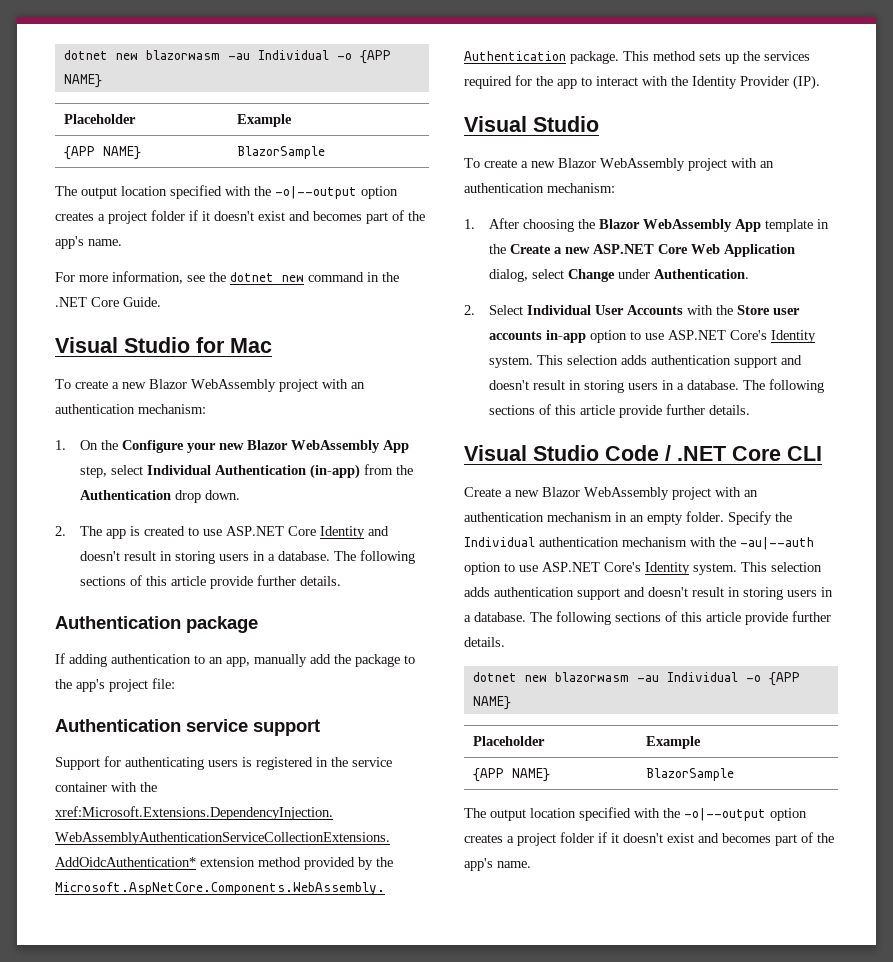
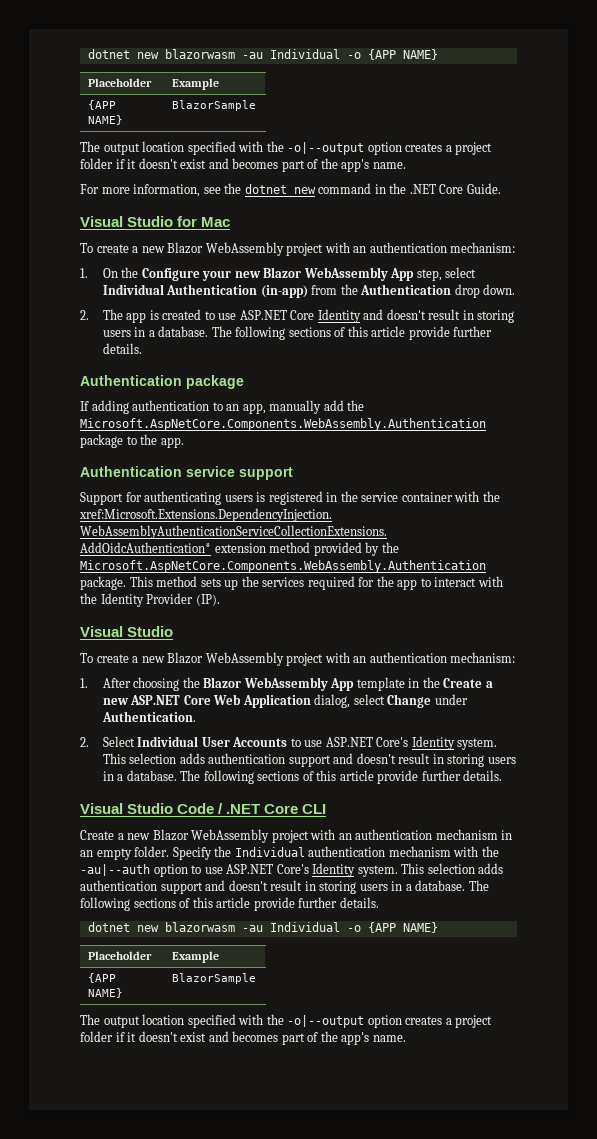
(351, 659) none -> [80,418,486,431] Microsoft.AspNetCore.Components.WebAssembly.Authentication
[76,678,175,692] app's project file: -> [160,437,184,448] app.
[687,305,801,315] [489,330,628,343] with the Store user accounts in-app option -> (288, 742) none

